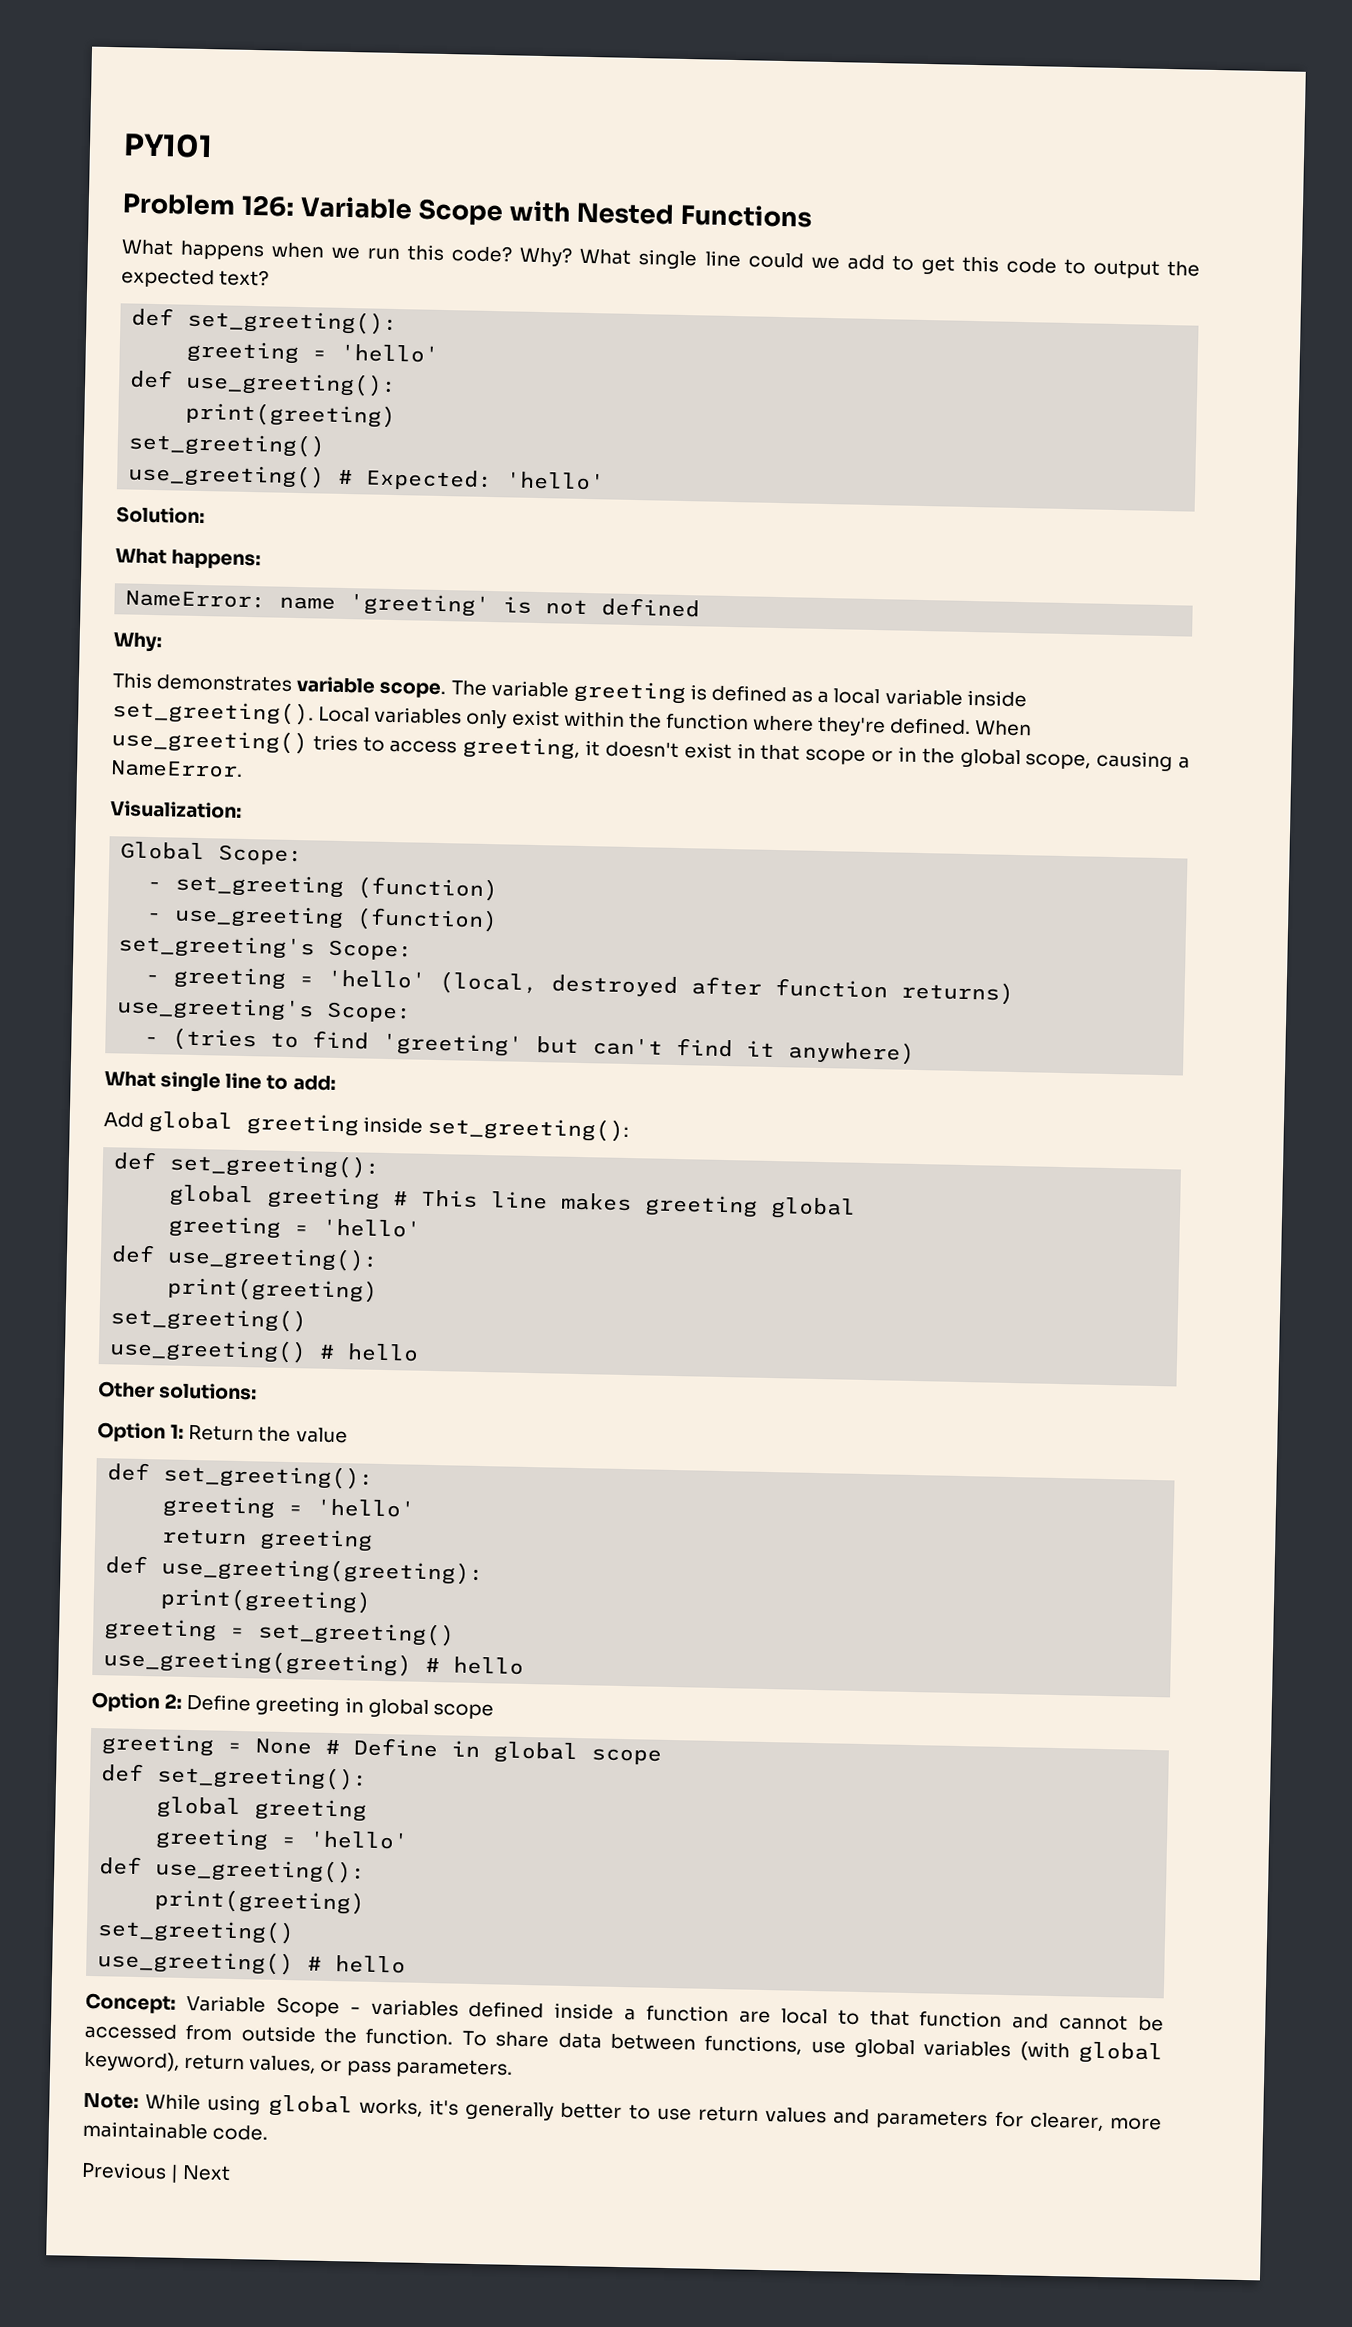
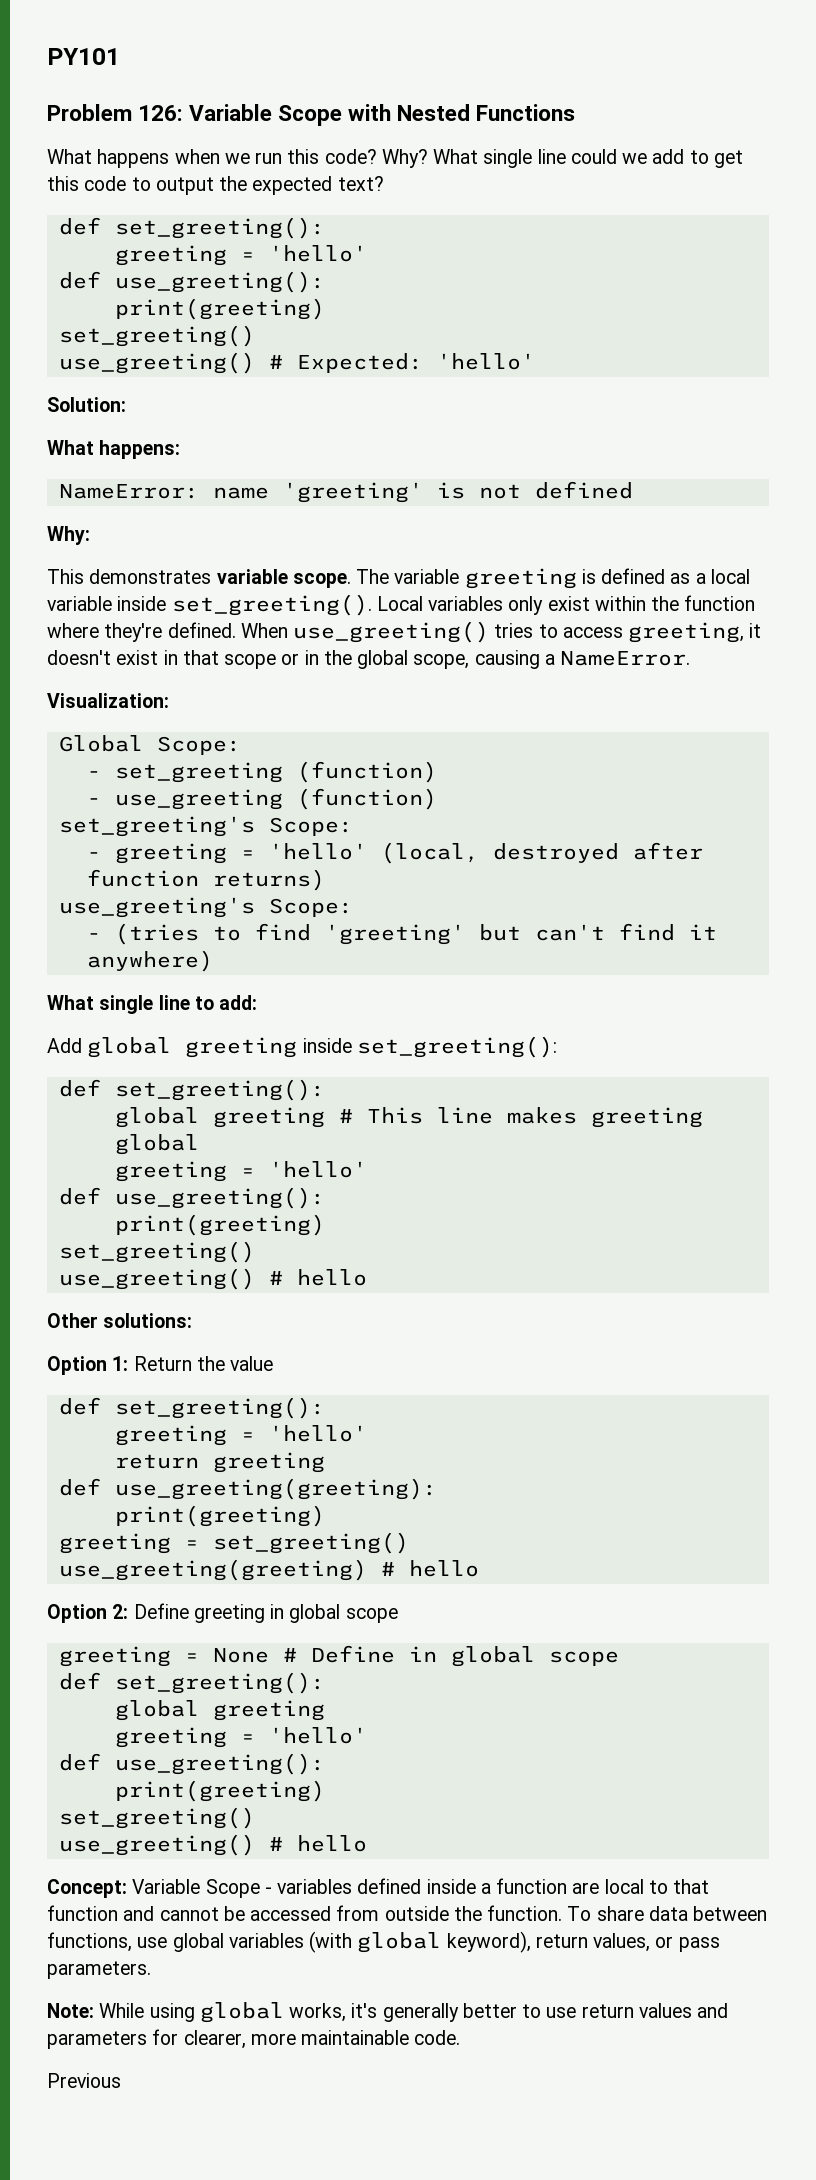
[170,2164,232,2183] | Next -> (121, 2080) none

